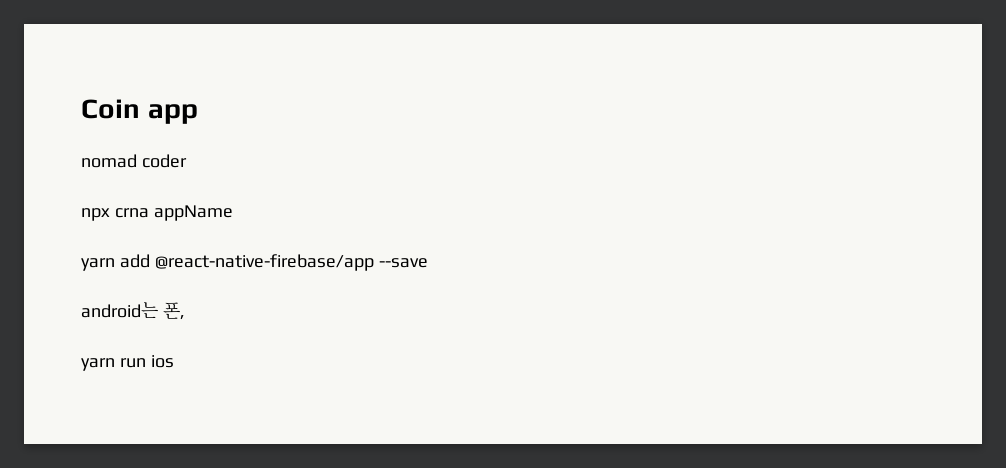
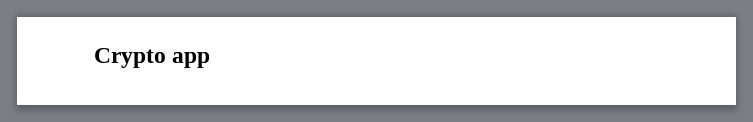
[81,99,140,119] Coin -> [94,48,166,68] Crypto
[81,154,187,168] [81,205,233,221] [81,254,428,271] [81,302,185,320] [81,355,174,371] // nomad coder // npx crna appName // yarn add @react-native-firebase/app --save // android는 폰, // yarn run ios -> (211, 60) none

